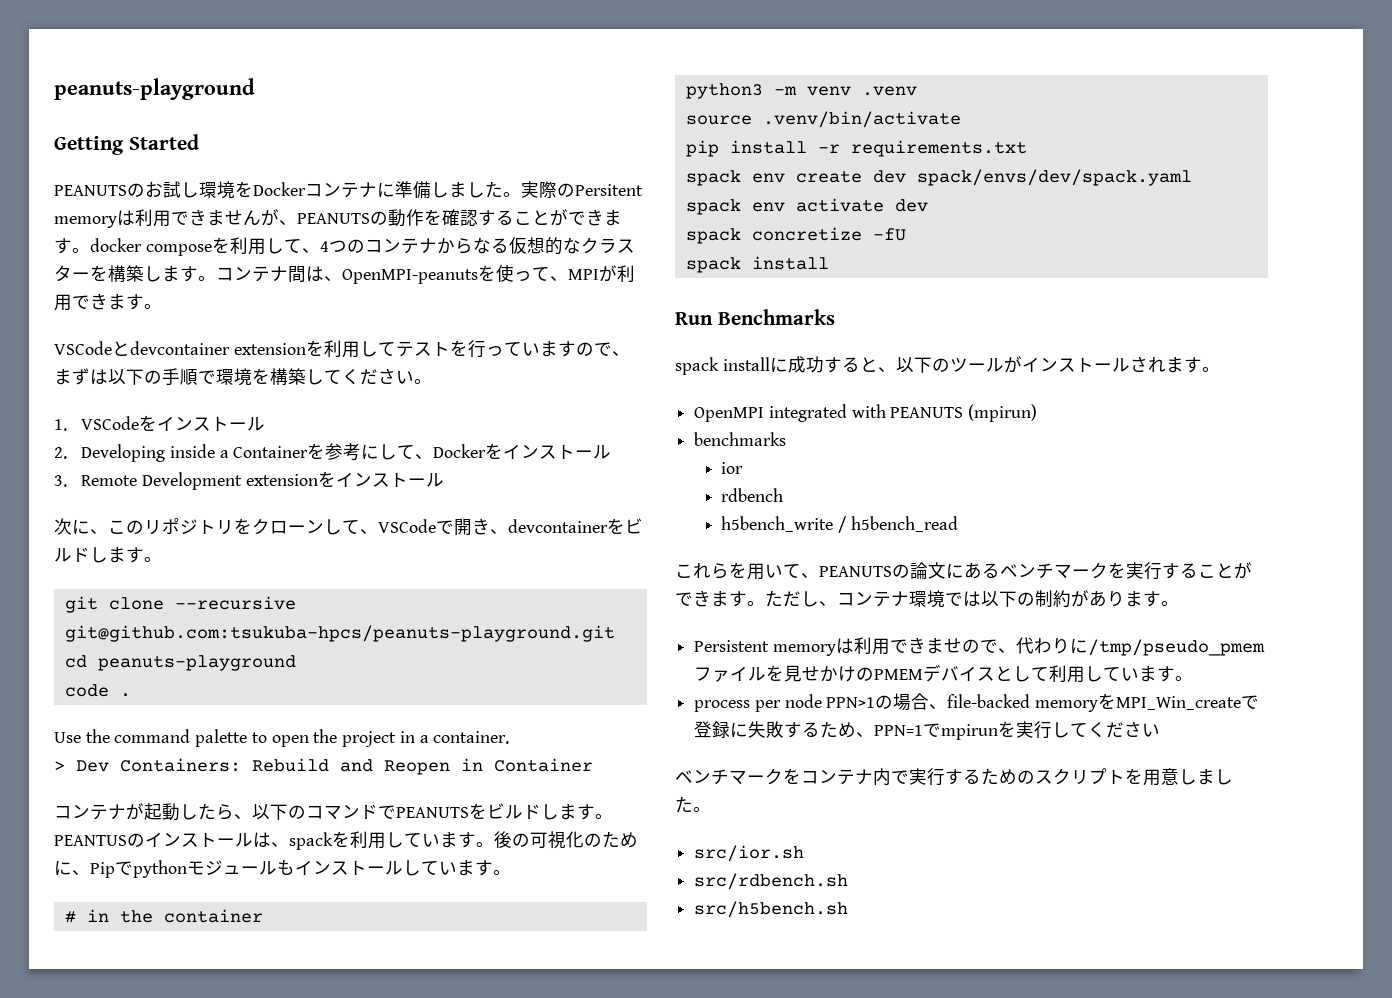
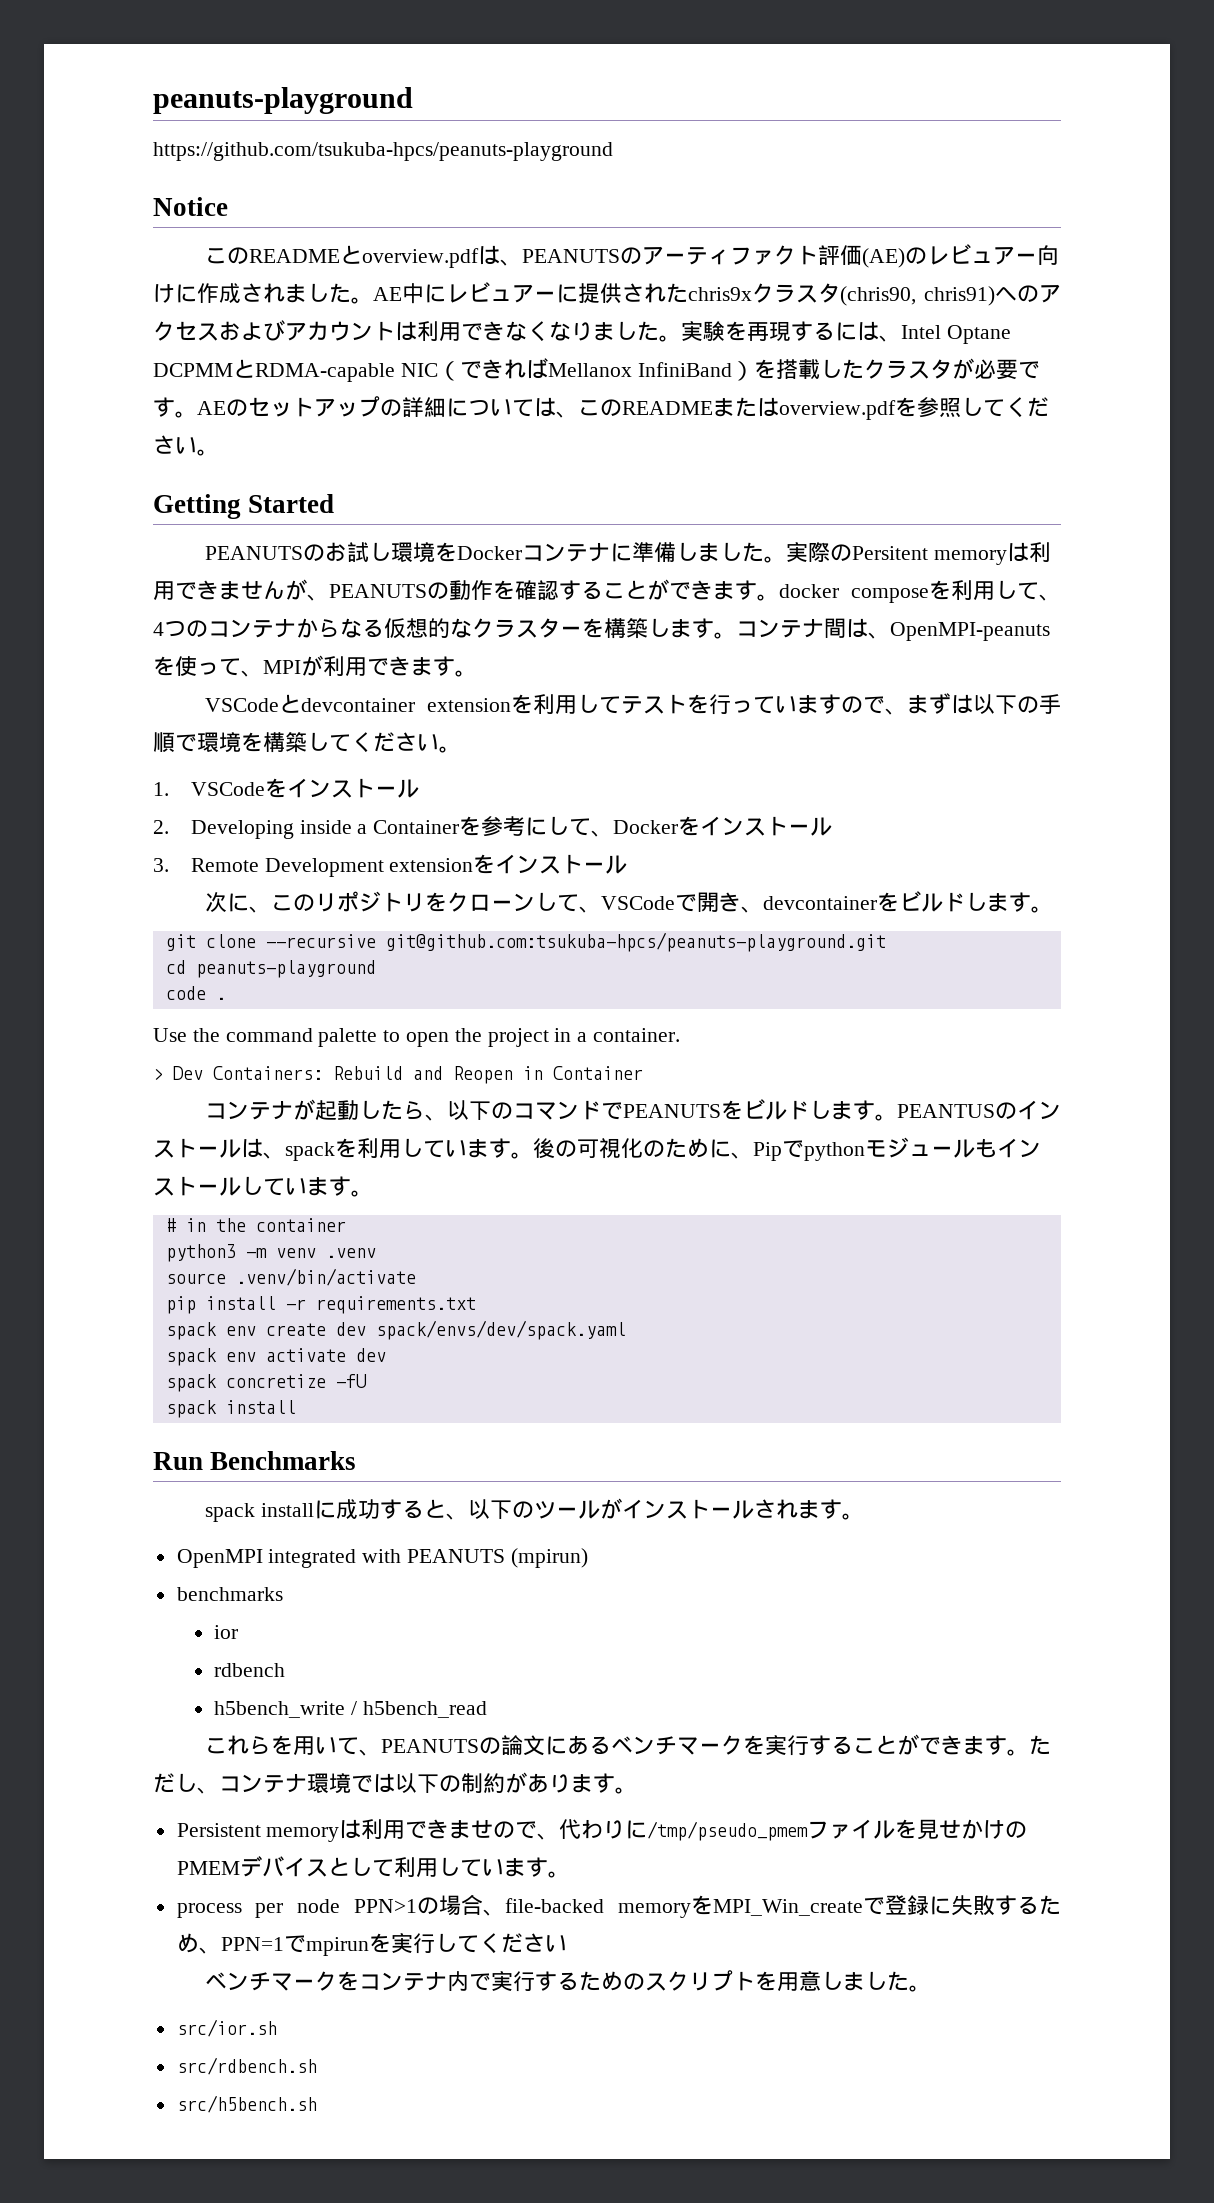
[54,78,255,100] peanuts-playground -> [153,87,413,114] [153,142,613,161] [153,197,228,216] [204,244,1059,268] [153,282,1061,306] [153,320,1011,344] [153,358,1040,382] [153,396,1049,420] [153,435,219,456] peanuts-playground // https://github.com/tsukuba-hpcs/peanuts-playground // Notice // このREADMEとoverview.pdfは、PEANUTSのアーティファクト評価(AE)のレビュアー向けに作成されました。AE中にレビュアーに提供されたchris9xクラスタ(chris90, chris91)へのアクセスおよびアカウントは利用できなくなりました。実験を再現するには、Intel Optane DCPMMとRDMA-capable NIC（できればMellanox InfiniBand）を搭載したクラスタが必要です。AEのセットアップの詳細については、このREADMEまたはoverview.pdfを参照してください。

